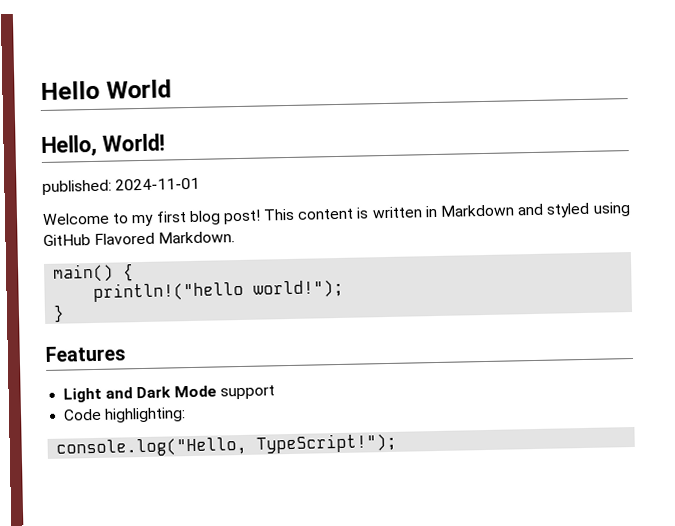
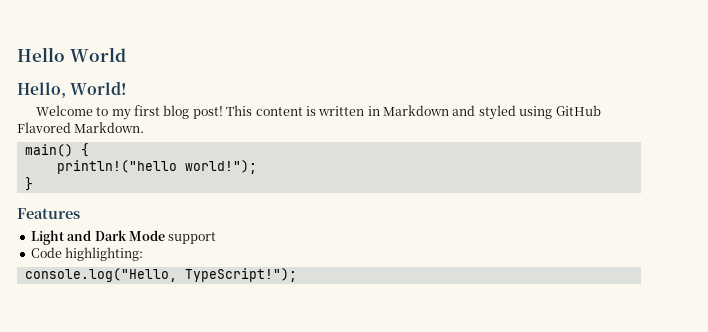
[42,177,201,196] // published: 2024-11-01 -> (128, 88) none

